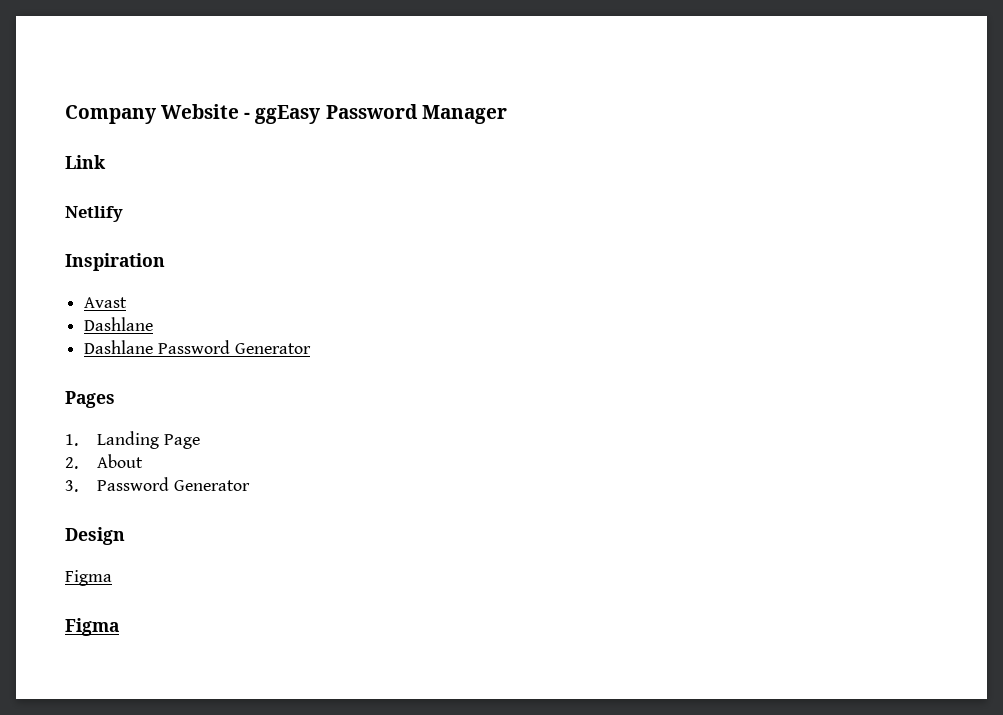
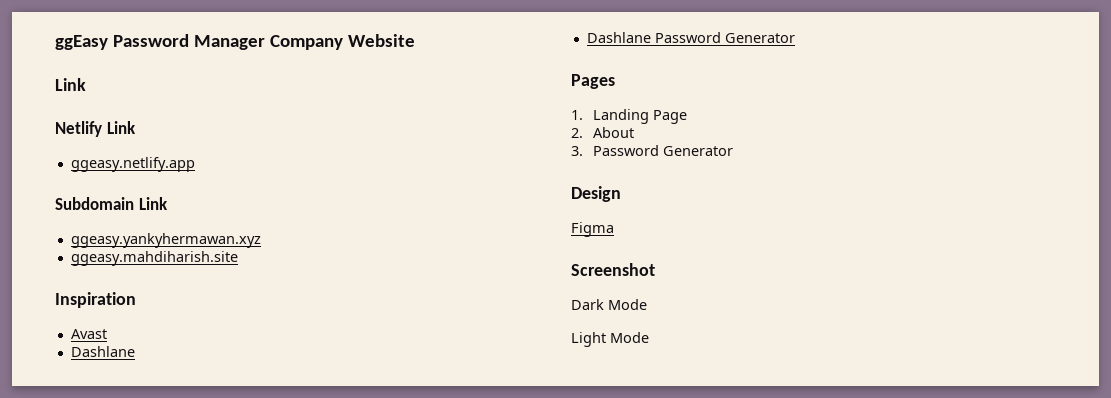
[65,104,251,124] Company Website - -> (55, 42) none
(507, 114) none -> [269,34,415,50] Company Website
(123, 214) none -> [106,121,136,134] [70,157,195,172] [55,197,168,210] [70,233,261,248] [70,251,238,266] Link // ggeasy.netlify.app // Subdomain Link // ggeasy.yankyhermawan.xyz // ggeasy.mahdiharish.site
[65,618,119,636] Figma -> [571,263,655,276] [571,299,647,310] [571,332,649,347] Screenshot // Dark Mode // Light Mode

